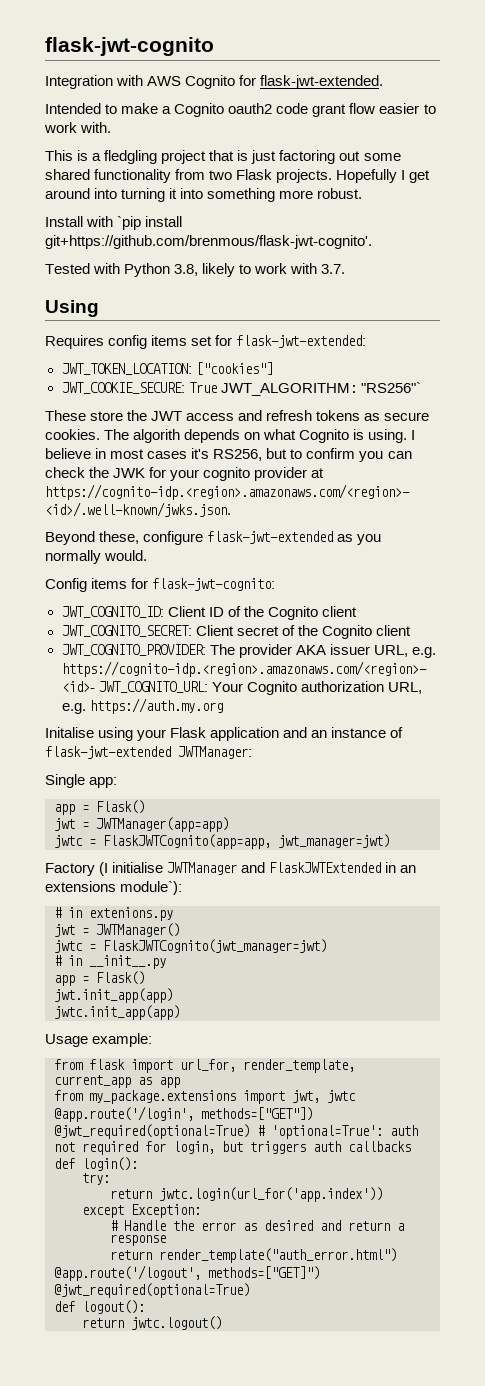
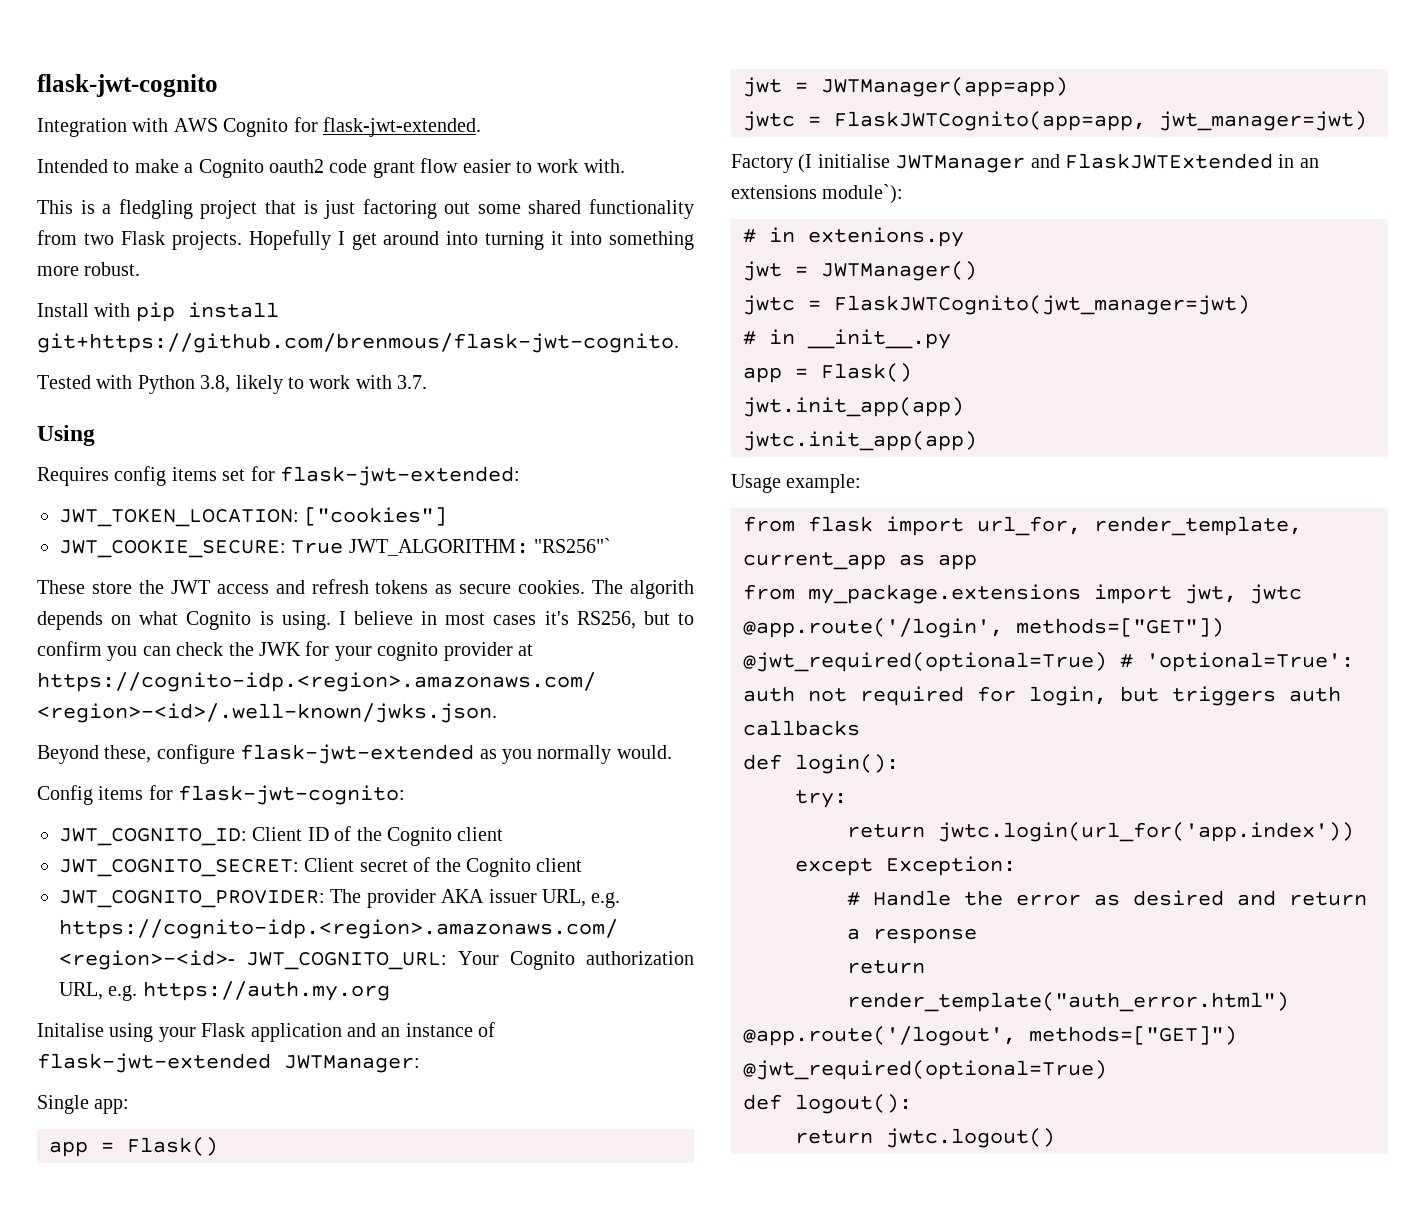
[117,216,183,230] [45,235,372,249] `pip install git+https://github.com/brenmous/flask-jwt-cognito'. -> [135,302,279,322] [37,333,679,353] pip install git+https://github.com/brenmous/flask-jwt-cognito.

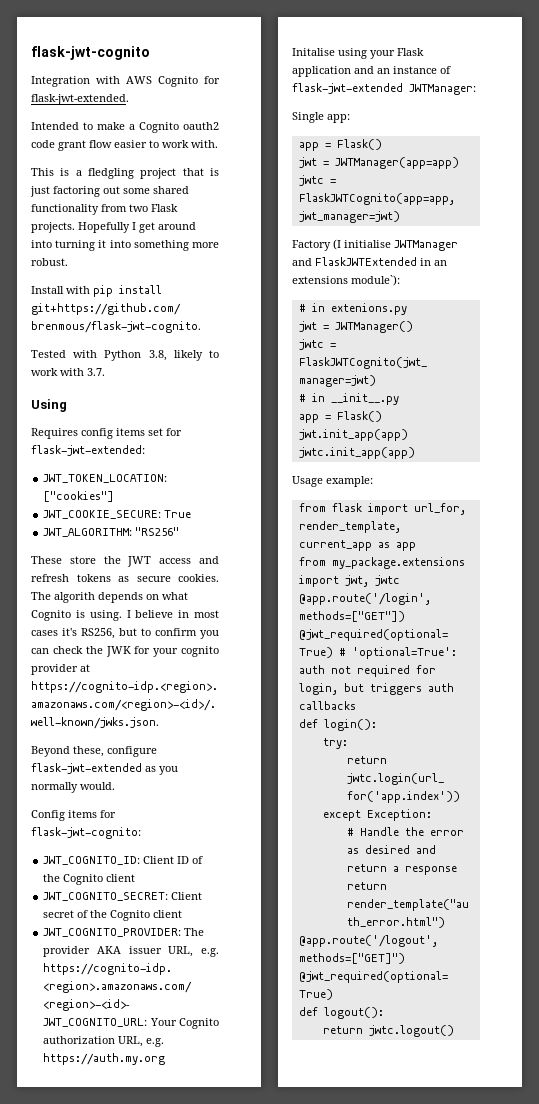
[348,538,612,556] JWT_ALGORITHM: "RS256"` -> [43,527,180,537] // JWT_ALGORITHM: "RS256"

